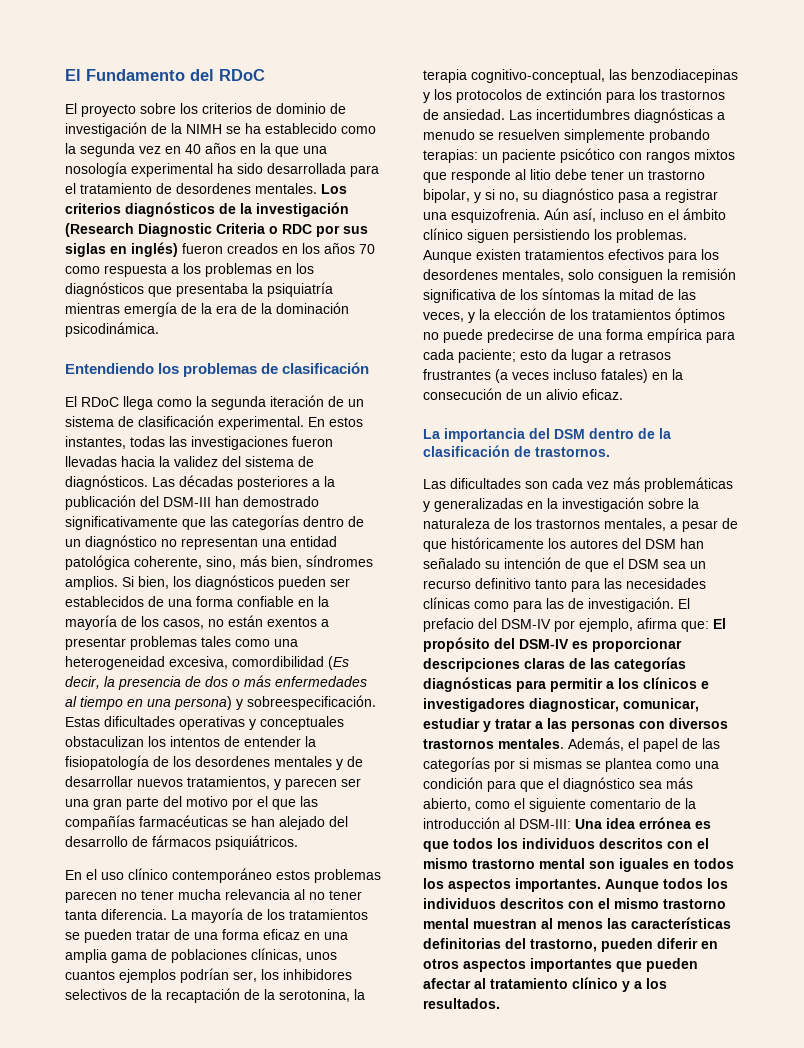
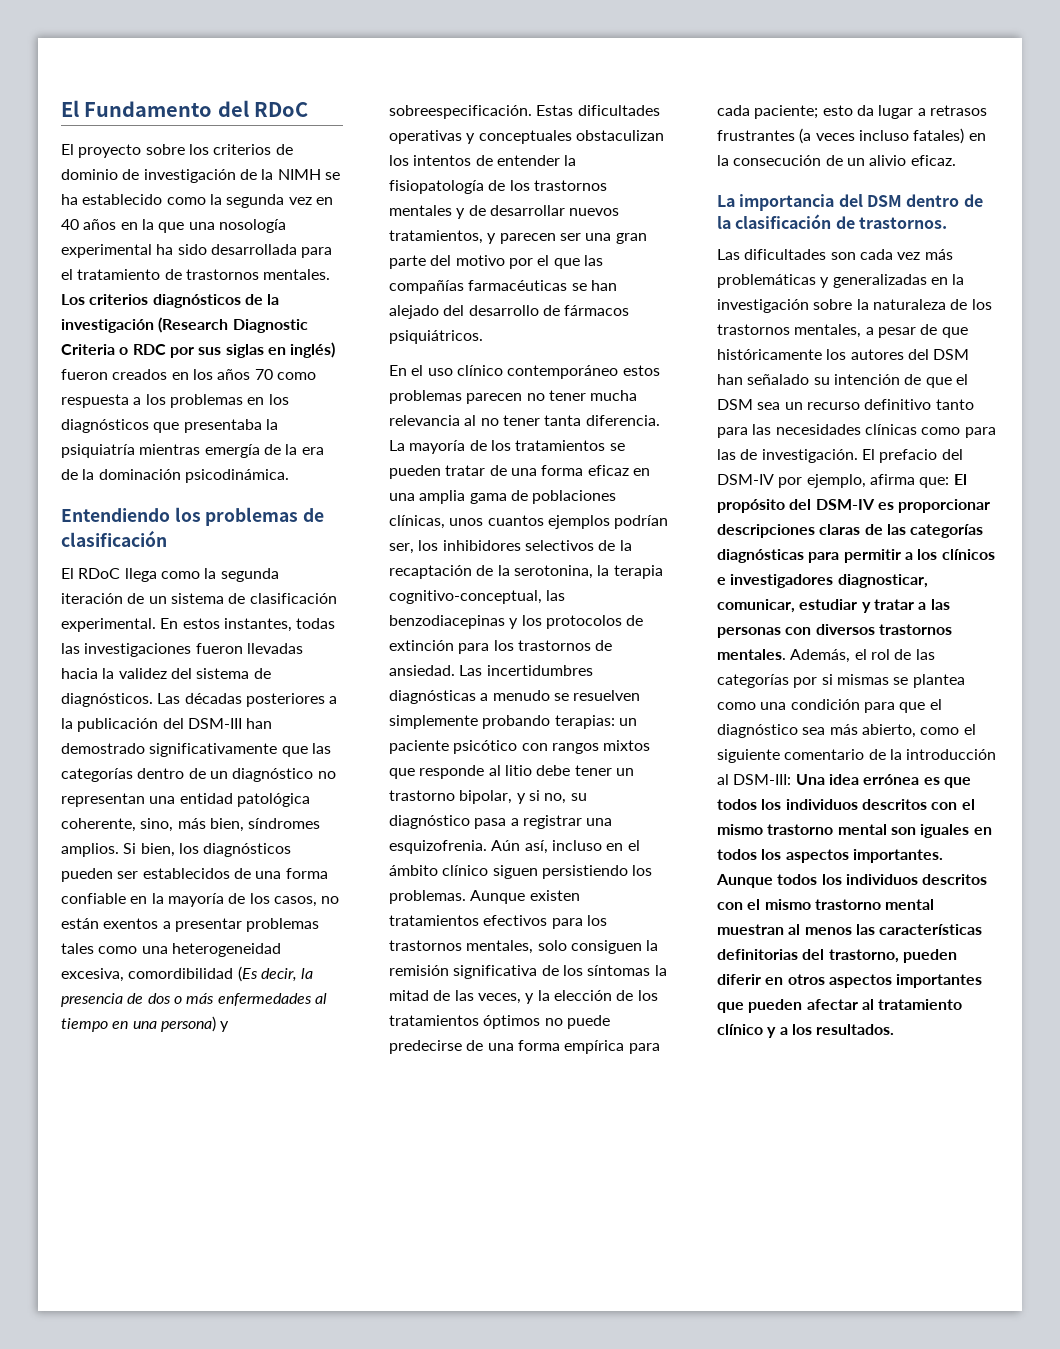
[176,183,251,194] desordenes -> [185,269,259,280] trastornos
[195,756,270,767] desordenes -> [533,180,607,191] trastornos
[423,269,498,280] desordenes -> [389,940,462,951] trastornos
[643,738,678,752] papel -> [870,649,890,660] rol

